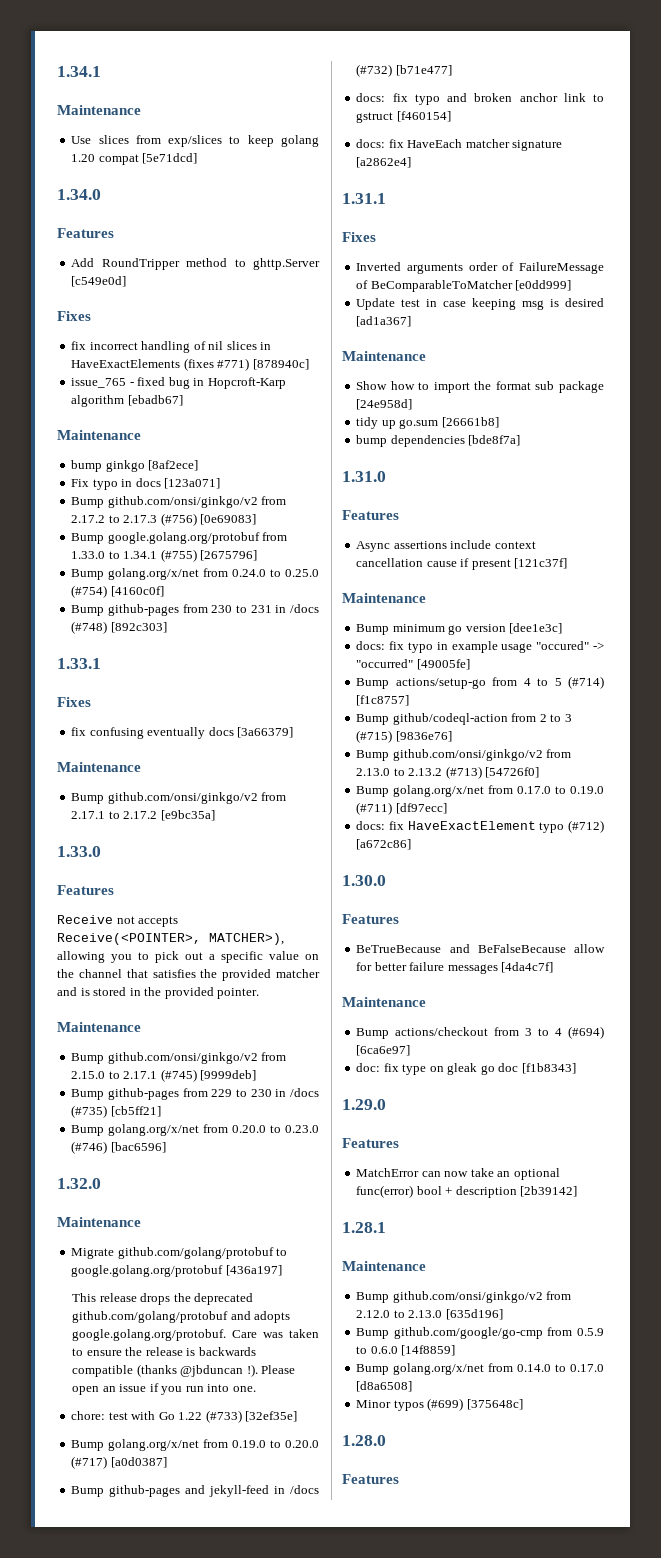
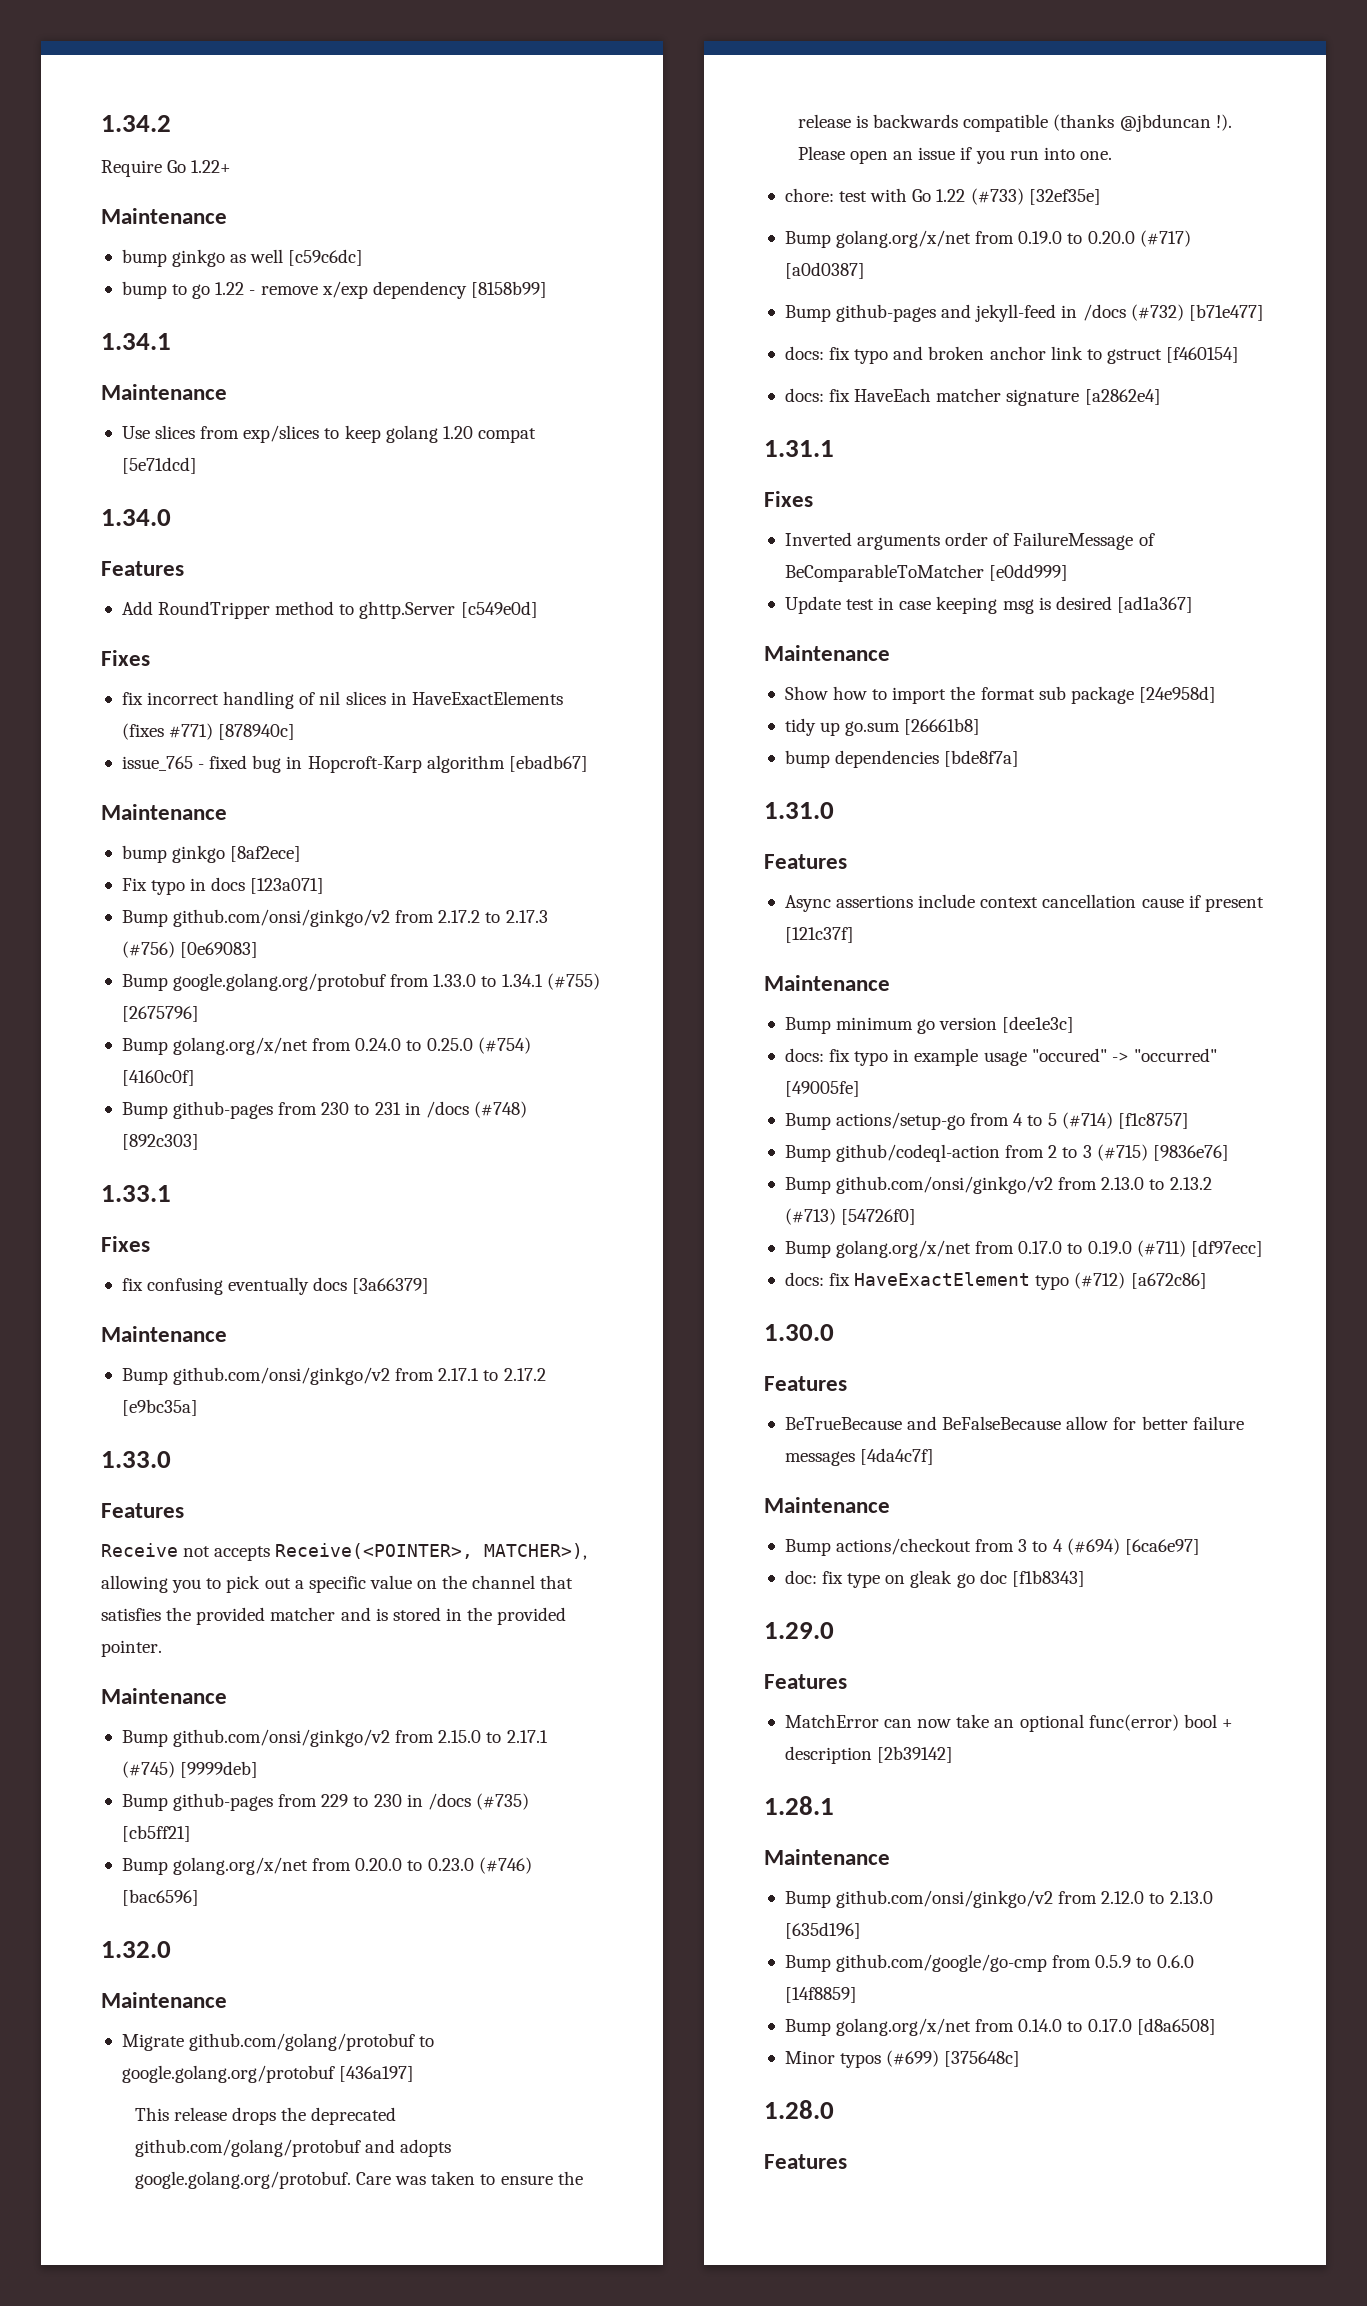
(57, 71) none -> [101,115,171,132] [101,160,232,177] [101,208,227,224] [121,249,364,267] [121,281,547,299] 1.34.2 // Require Go 1.22+ // Maintenance // bump ginkgo as well [c59c6dc] // bump to go 1.22 - remove x/exp dependency [8158b99] //

